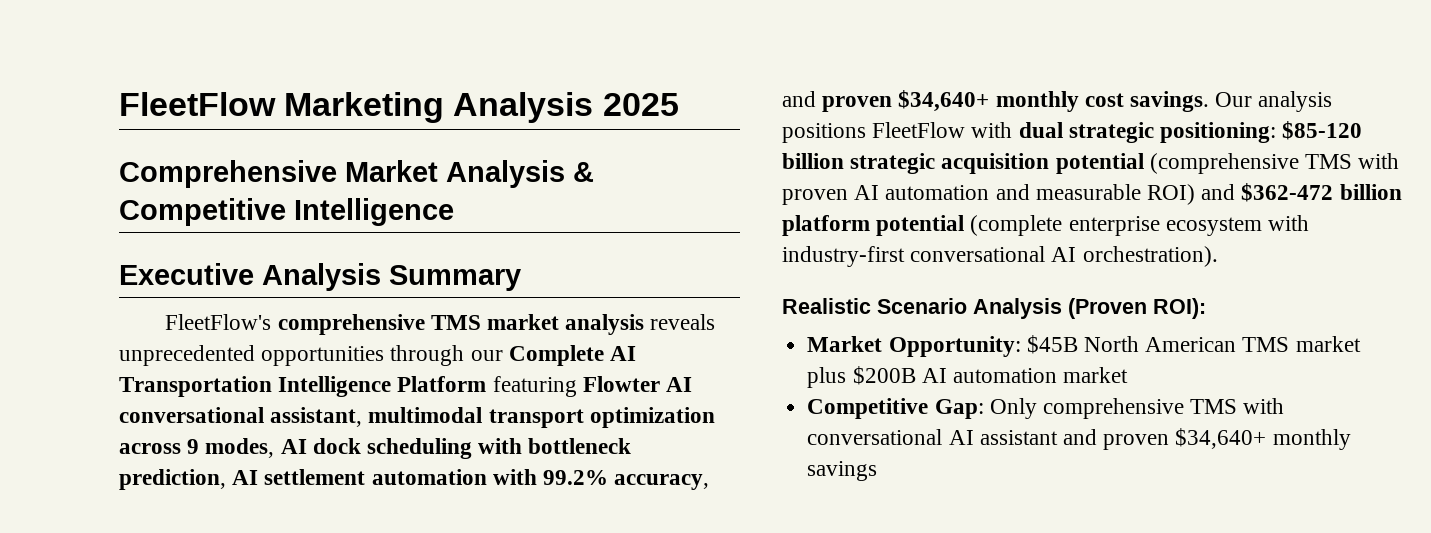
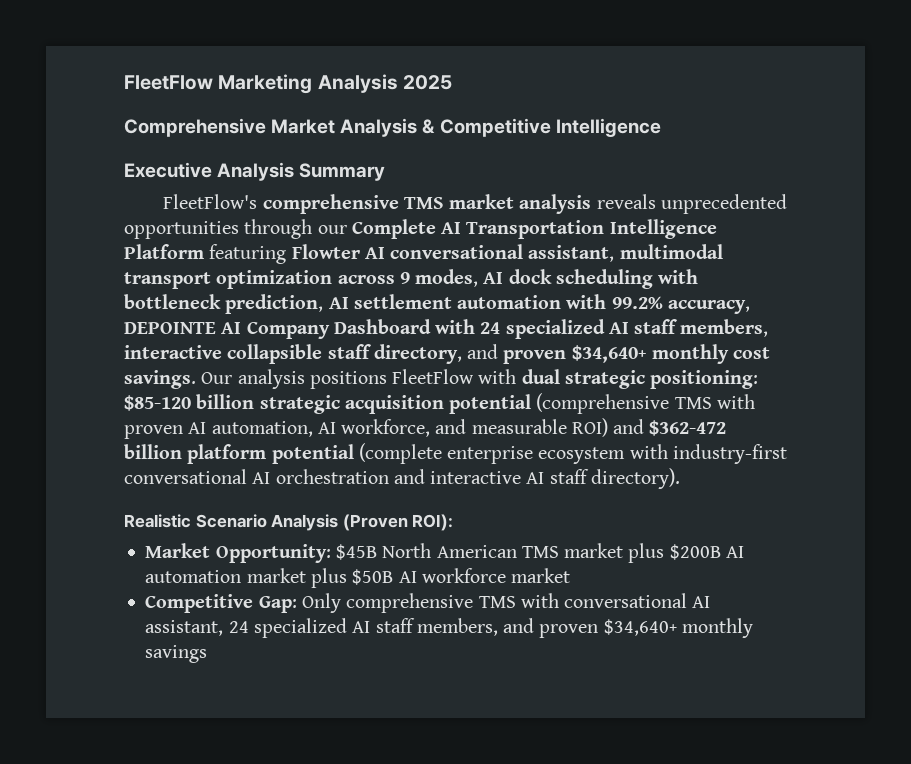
(710, 482) none -> [124,319,769,339] [124,344,462,364] DEPOINTE AI Company Dashboard with 24 specialized AI staff members, interactive collapsible staff directory,
[885,185,990,200] automation -> [211,419,431,437] automation, AI workforce,
[1082,246,1218,267] orchestration). -> [275,468,680,489] orchestration and interactive AI staff directory).
(1129, 375) none -> [310,568,571,588] plus $50B AI workforce market
[979,430,1058,445] assistant -> [145,618,498,638] assistant, 24 specialized AI staff members,

